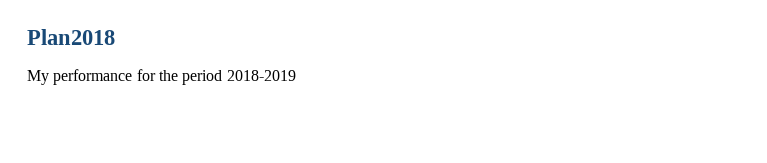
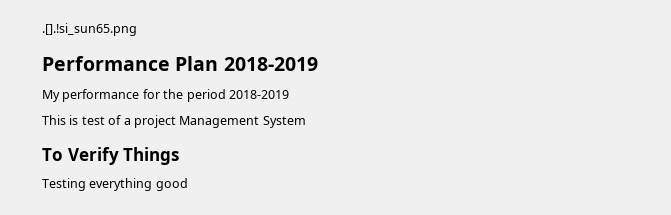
[27,29,115,45] Plan2018 -> [42,23,137,36] [42,56,318,71] .[].!si_sun65.png // Performance Plan 2018-2019
(296, 75) none -> [42,115,306,128] [42,147,180,165] [42,178,188,191] // This is test of a project Management System // To Verify Things // Testing everything good

